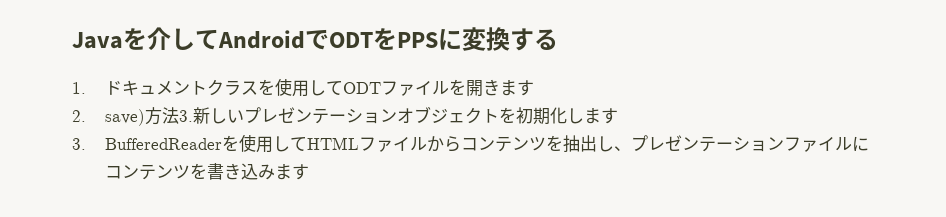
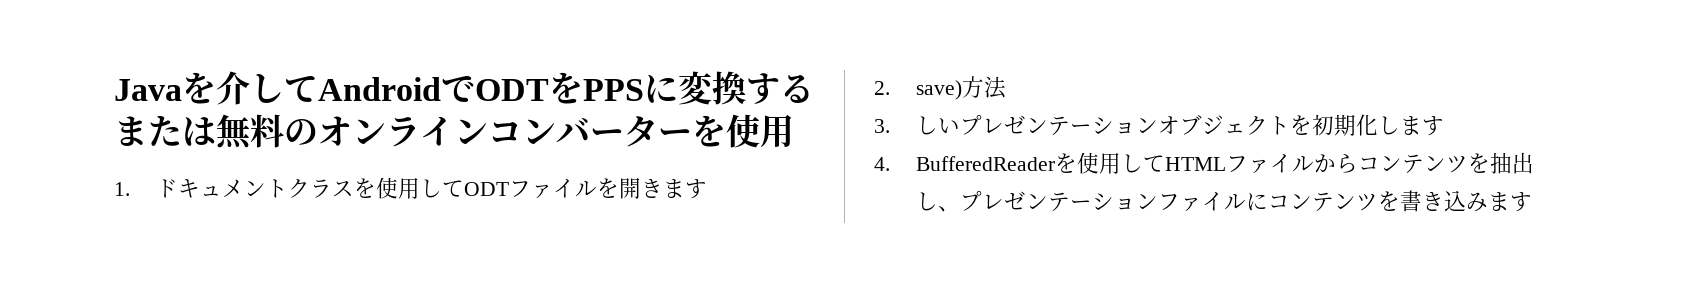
(558, 39) none -> [114,114,794,150] または無料のオンラインコンバーターを使用
[179,107,211,124] 3.新 -> [874,119,890,133] // 3.
[72,138,86,150] 3. -> [874,157,890,171] 4.

